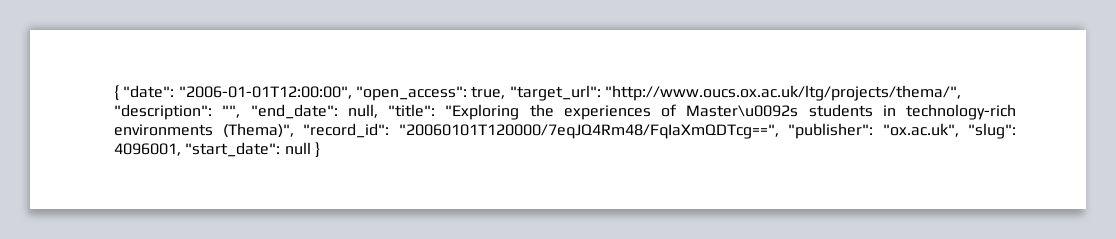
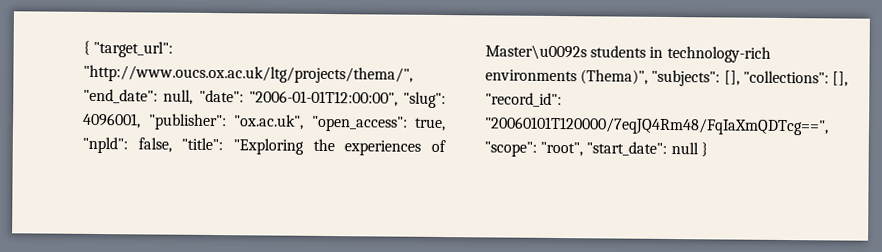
[123,85,961,101] [114,104,378,120] "date": "2006-01-01T12:00:00", "open_access": true, "target_url": "http://www.oucs.ox.ac.uk/ltg/projects/thema/", "description": "", "end_date": null, -> [93,40,174,58] [83,64,413,84] [83,88,446,109] [82,112,446,132] [82,136,172,154] "target_url": "http://www.oucs.ox.ac.uk/ltg/projects/thema/", "end_date": null, "date": "2006-01-01T12:00:00", "slug": 4096001, "publisher": "ox.ac.uk", "open_access": true, "npld": false,
[303,123,1016,139] [114,143,181,156] "record_id": "20060101T120000/7eqJQ4Rm48/FqIaXmQDTcg==", "publisher": "ox.ac.uk", "slug": 4096001, -> [651,69,848,87] [485,92,562,108] [484,116,829,136] [484,141,584,157] "subjects": [], "collections": [], "record_id": "20060101T120000/7eqJQ4Rm48/FqIaXmQDTcg==", "scope": "root",

